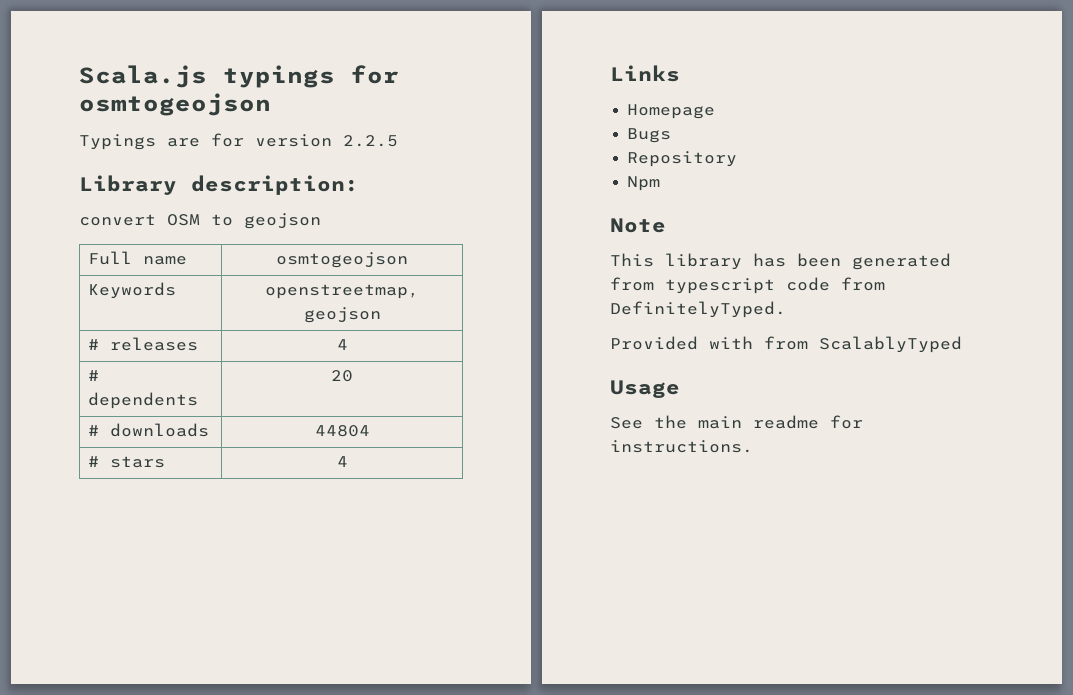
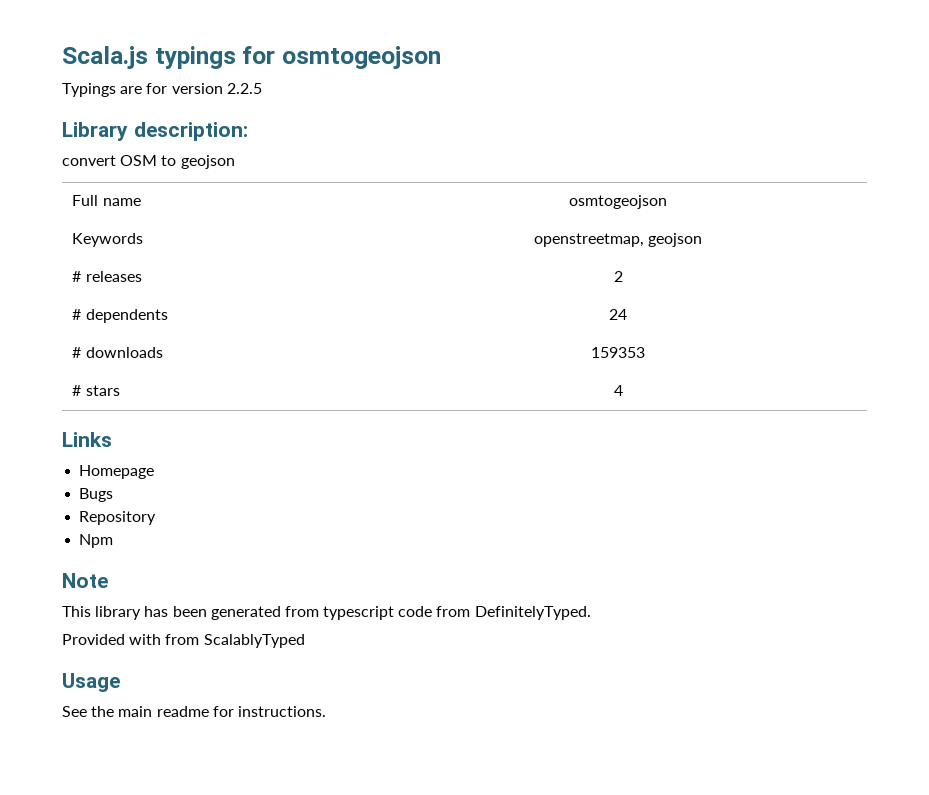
[336,339,348,350] 4 -> [613,271,623,282] 2
[331,370,353,382] 20 -> [609,309,627,320] 24
[314,425,370,437] 44804 -> [591,347,645,358] 159353

